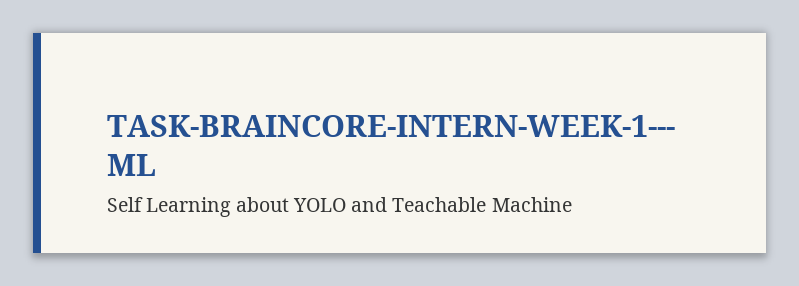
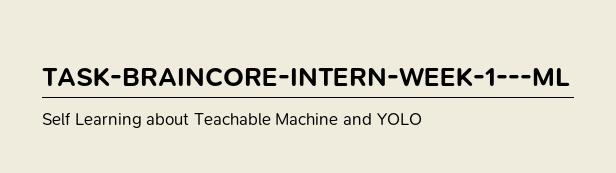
[292,197,572,212] YOLO and Teachable Machine -> [193,113,422,126] Teachable Machine and YOLO

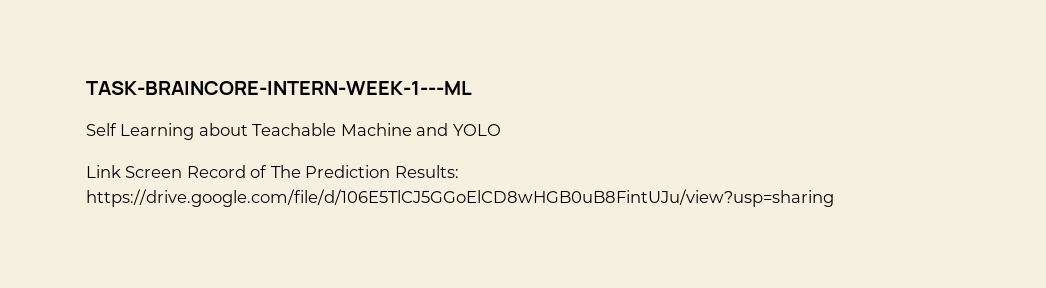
(422, 119) none -> [86,165,459,178] [86,189,834,207] // Link Screen Record of The Prediction Results: https://drive.google.com/file/d/106E5TlCJ5GGoElCD8wHGB0uB8FintUJu/view?usp=sharing

